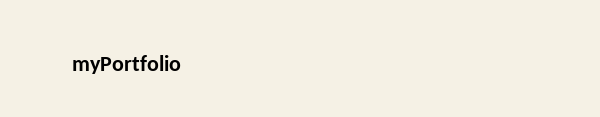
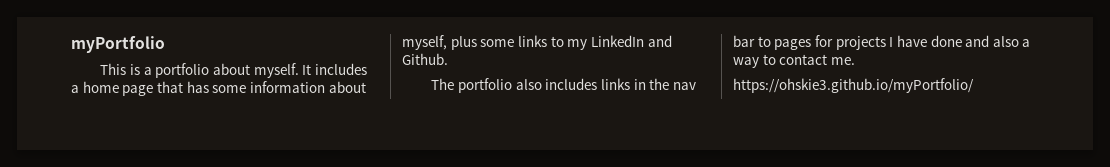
(181, 64) none -> [100,63,367,78] [71,81,366,96] [402,35,672,50] [402,53,448,65] [431,78,696,93] [733,35,1031,50] [733,54,855,68] [733,78,974,93] // This is a portfolio about myself. It includes a home page that has some information about myself, plus some links to my LinkedIn and Github. // The portfolio also includes links in the nav bar to pages for projects I have done and also a way to contact me. // https://ohskie3.github.io/myPortfolio/

